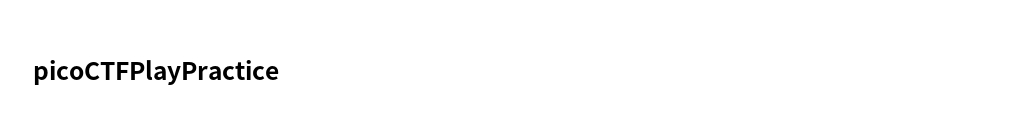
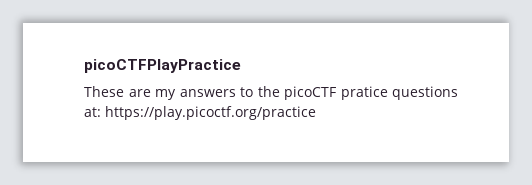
(279, 72) none -> [84,86,458,100] [84,106,316,120] // These are my answers to the picoCTF pratice questions at: https://play.picoctf.org/practice

